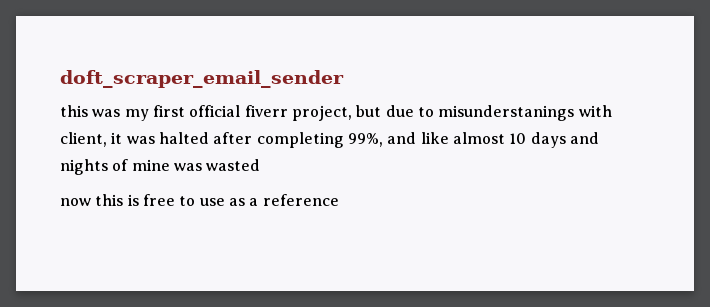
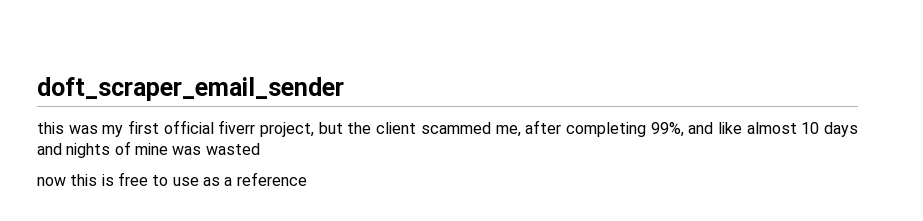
[385,105,612,121] [60,132,209,147] due to misunderstanings with client, it was halted -> [347,122,521,137] the client scammed me,

